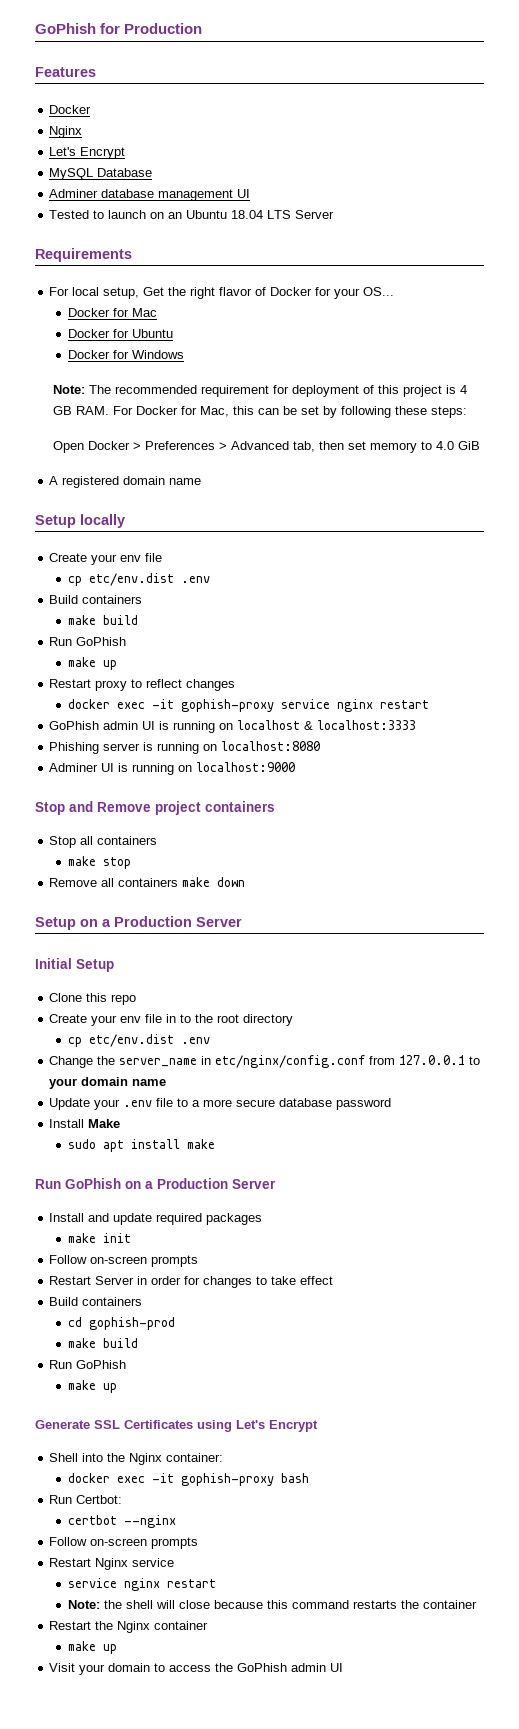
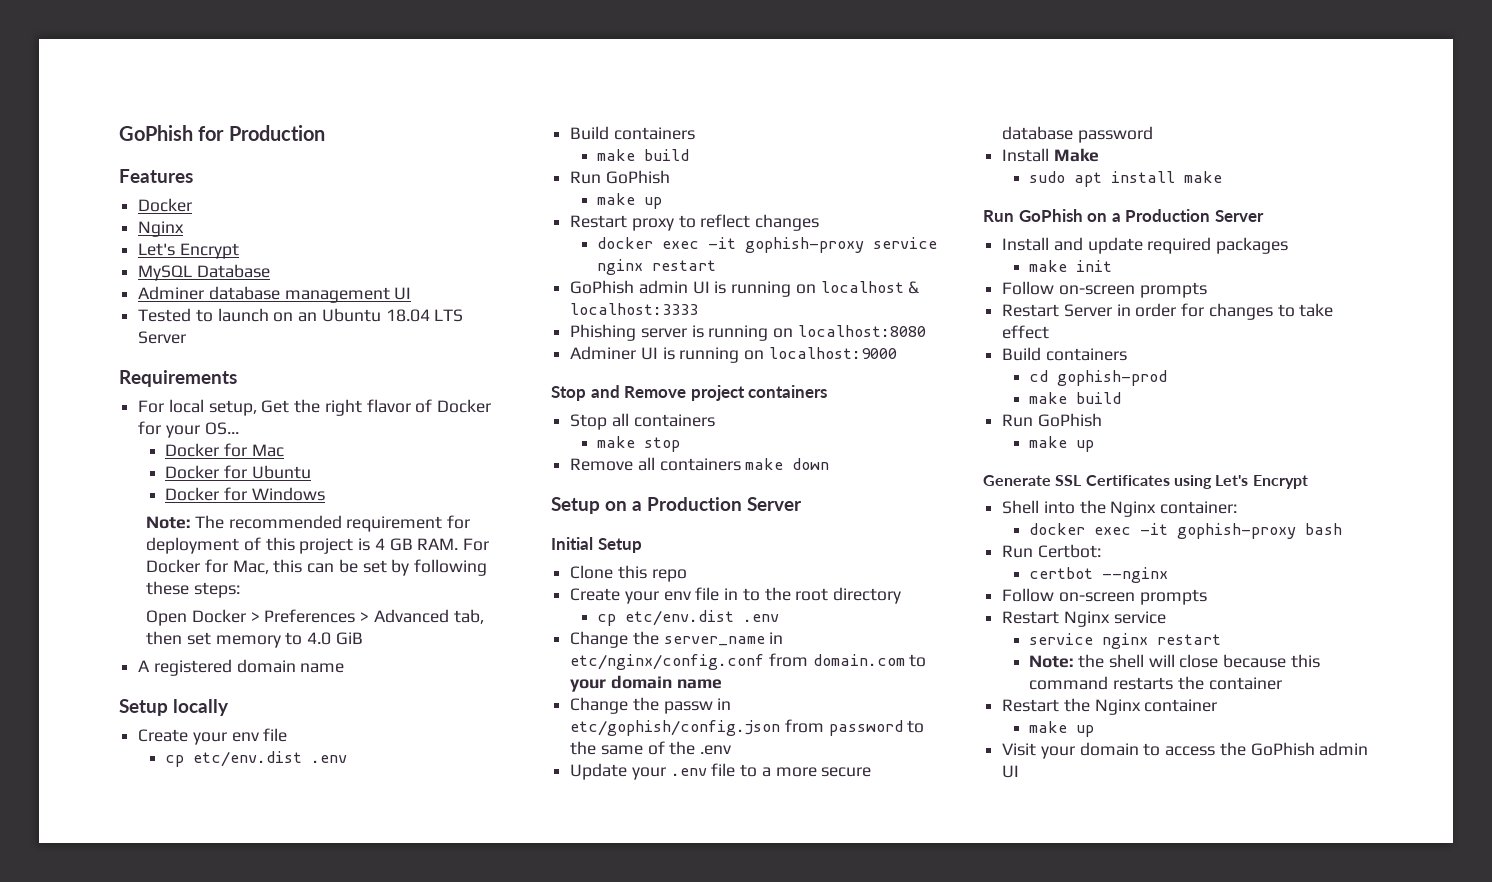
[399,1055,466,1065] 127.0.0.1 -> [812,654,905,666] domain.com
(167, 1082) none -> [570,697,732,714] [570,719,925,736] [570,741,732,755] // Change the passw in etc/gophish/config.json from password to the same of the .env

